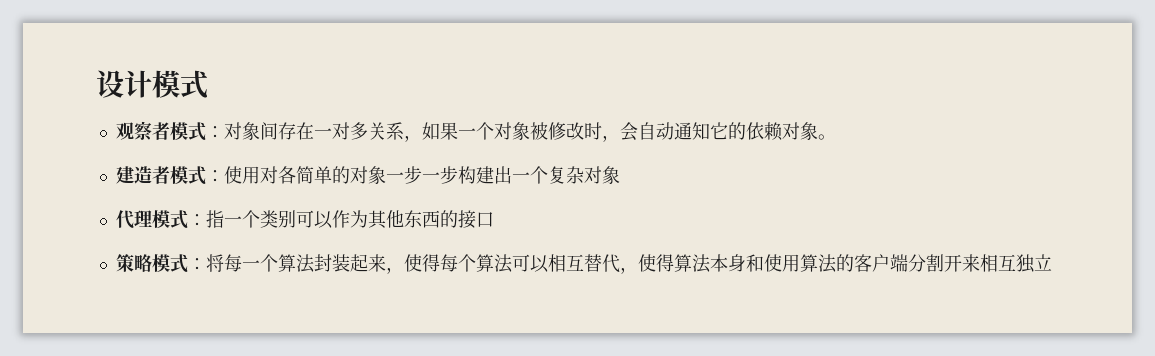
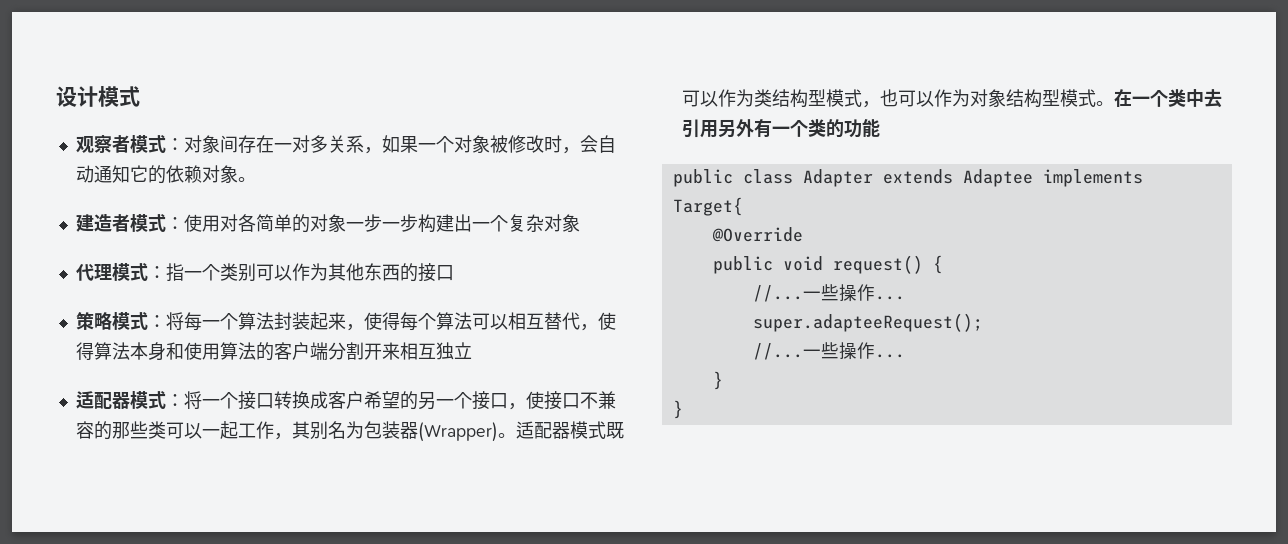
(1052, 262) none -> [75,391,616,410] [75,421,624,442] [681,89,1222,108] [681,119,880,138] [672,169,1143,187] [672,197,743,216] [711,227,803,242] [712,255,943,274] [752,284,905,302] [752,313,983,332] [752,342,905,360] [712,371,723,390] [672,400,683,419] // 适配器模式：将一个接口转换成客户希望的另一个接口，使接口不兼容的那些类可以一起工作，其别名为包装器(Wrapper)。适配器模式既可以作为类结构型模式，也可以作为对象结构型模式。在一个类中去引用另外有一个类的功能 // public class Adapter extends Adaptee implements Target{ // @Override // public void request() { // //...一些操作... // super.adapteeRequest(); // //...一些操作... // } // }

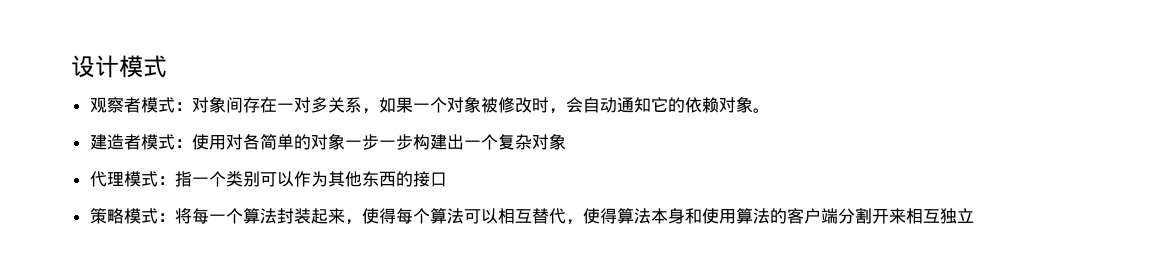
[75,391,616,410] [75,421,624,442] [681,89,1222,108] [681,119,880,138] [672,169,1143,187] [672,197,743,216] [711,227,803,242] [712,255,943,274] [752,284,905,302] [752,313,983,332] [752,342,905,360] [712,371,723,390] [672,400,683,419] // 适配器模式：将一个接口转换成客户希望的另一个接口，使接口不兼容的那些类可以一起工作，其别名为包装器(Wrapper)。适配器模式既可以作为类结构型模式，也可以作为对象结构型模式。在一个类中去引用另外有一个类的功能 // public class Adapter extends Adaptee implements Target{ // @Override // public void request() { // //...一些操作... // super.adapteeRequest(); // //...一些操作... // } // } -> (974, 215) none

